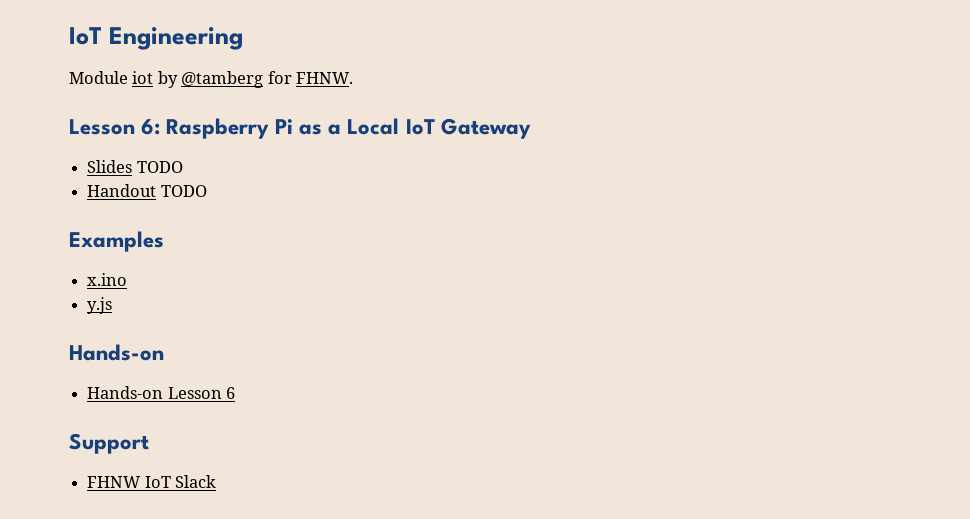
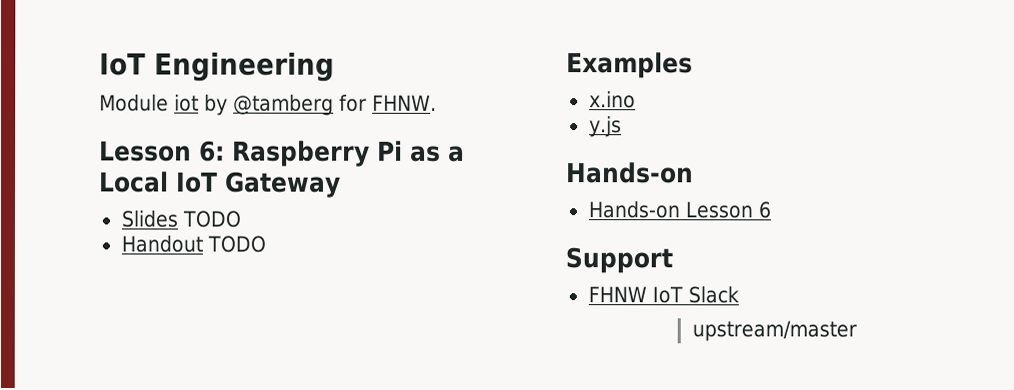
(217, 481) none -> [691,320,857,342] // upstream/master

